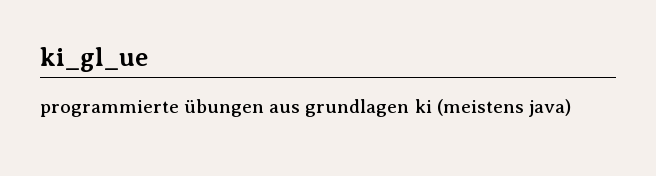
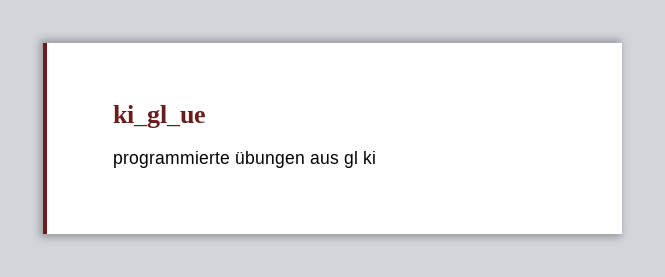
[305,99,571,117] grundlagen ki (meistens java) -> [344,151,376,168] gl ki

